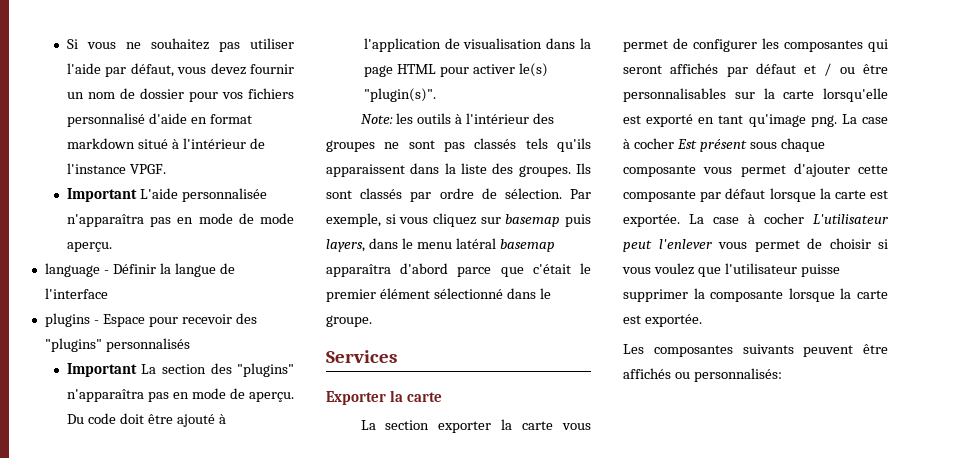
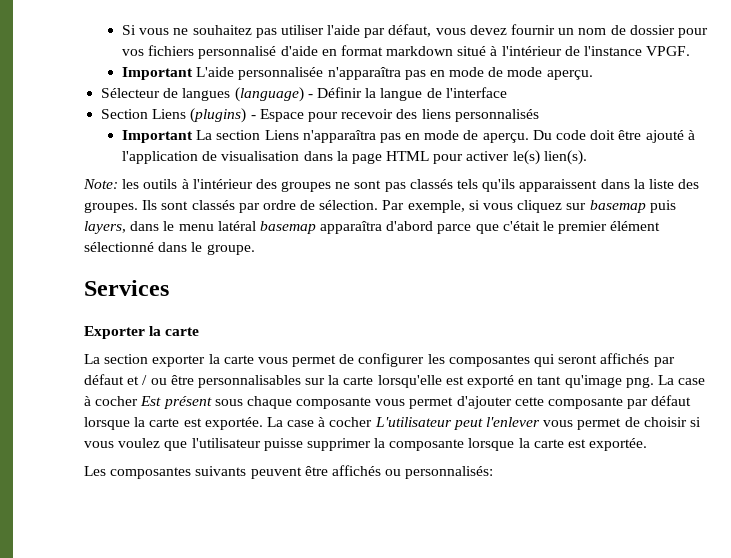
[44,263,100,277] language -> [101,87,304,102] Sélecteur de langues (language)
[44,313,90,327] plugins -> [101,108,247,123] Section Liens (plugins)
[44,338,102,352] "plugins" -> [421,109,451,119] liens
[210,363,294,377] des "plugins" -> [264,130,299,140] Liens
[363,88,436,102] "plugin(s)". -> [543,150,587,165] lien(s).

